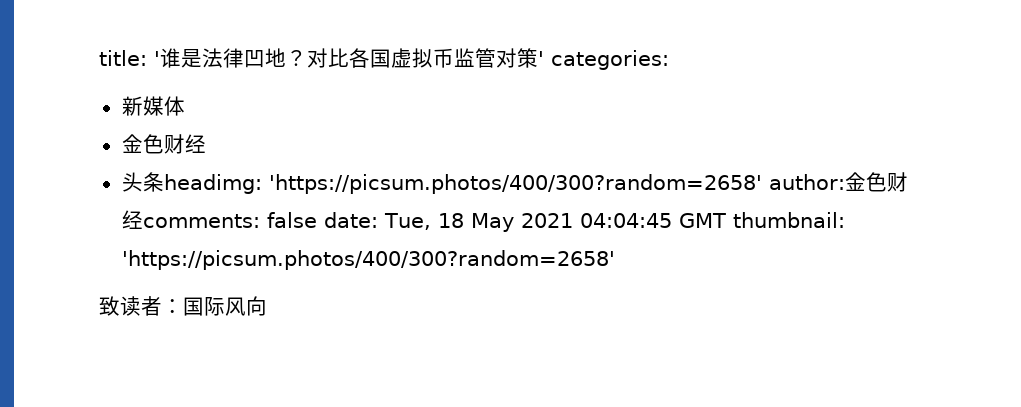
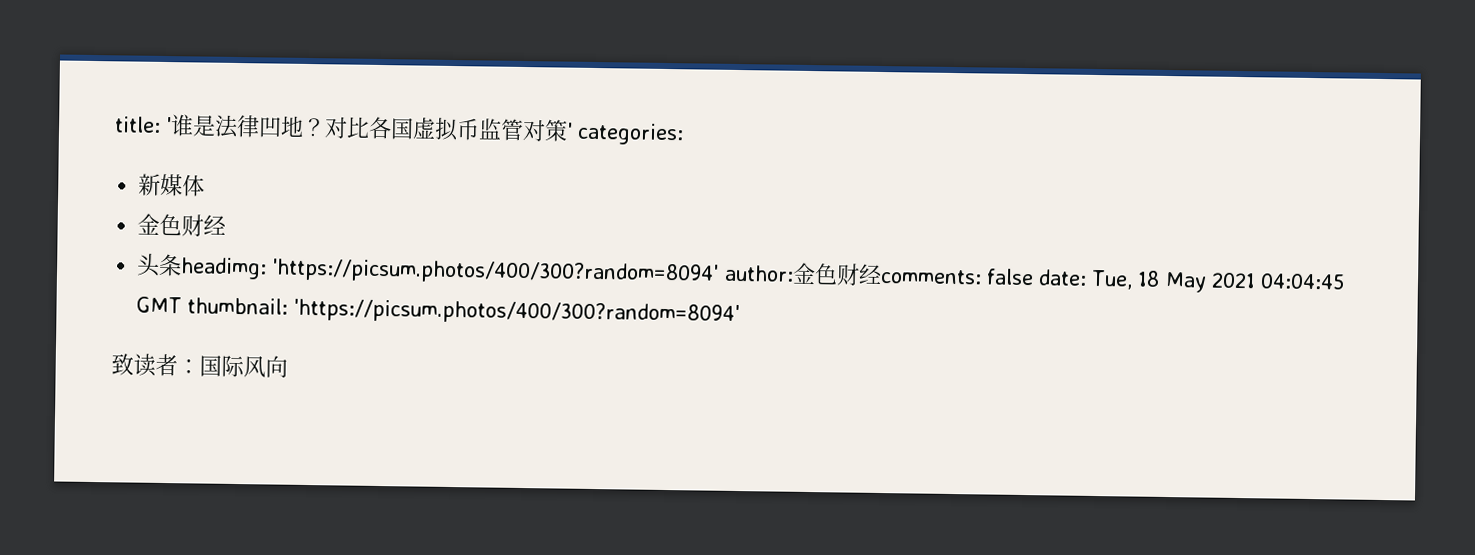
[268,174,762,194] 'https://picsum.photos/400/300?random=2658' -> [271,258,720,286] 'https://picsum.photos/400/300?random=8094'
[121,250,615,270] 'https://picsum.photos/400/300?random=2658' -> [293,298,741,327] 'https://picsum.photos/400/300?random=8094'

